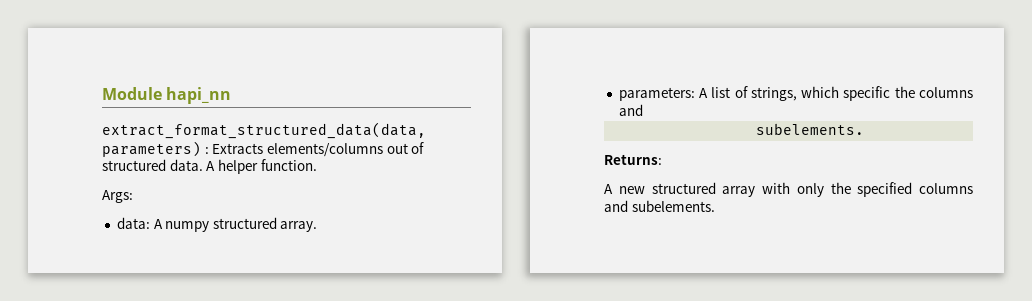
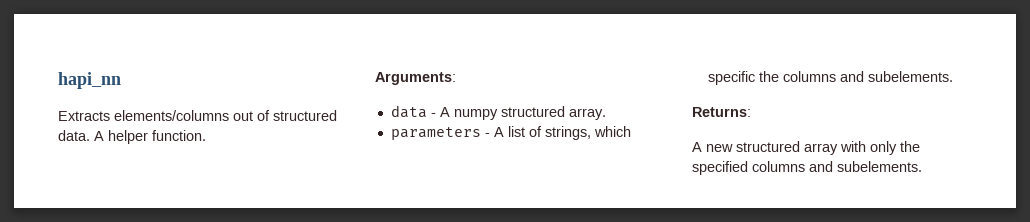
[102,87,162,100] Module -> (58, 80) none
[102,122,426,139] [102,141,209,157] extract_format_structured_data(data, parameters) : -> (121, 80) none
[102,190,133,203] [116,217,150,229] Args: // data: -> [375,72,456,85] [390,105,436,118] Arguments: // data -
[618,87,695,101] parameters: -> [390,127,490,140] parameters -
(643, 110) // -> (864, 76) none

